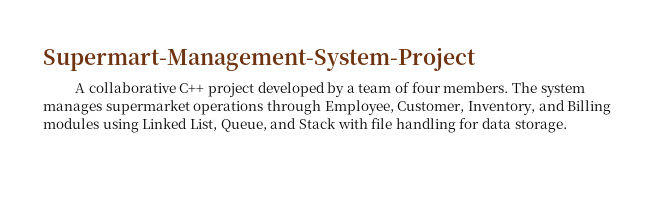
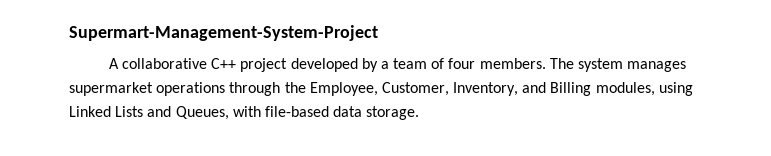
(321, 107) none -> [284,82,306,93] the
[43,118,99,129] modules -> [595,82,655,96] modules,
[189,118,480,133] List, Queue, and Stack with file handling for -> [115,106,329,120] Lists and Queues, with file-based

